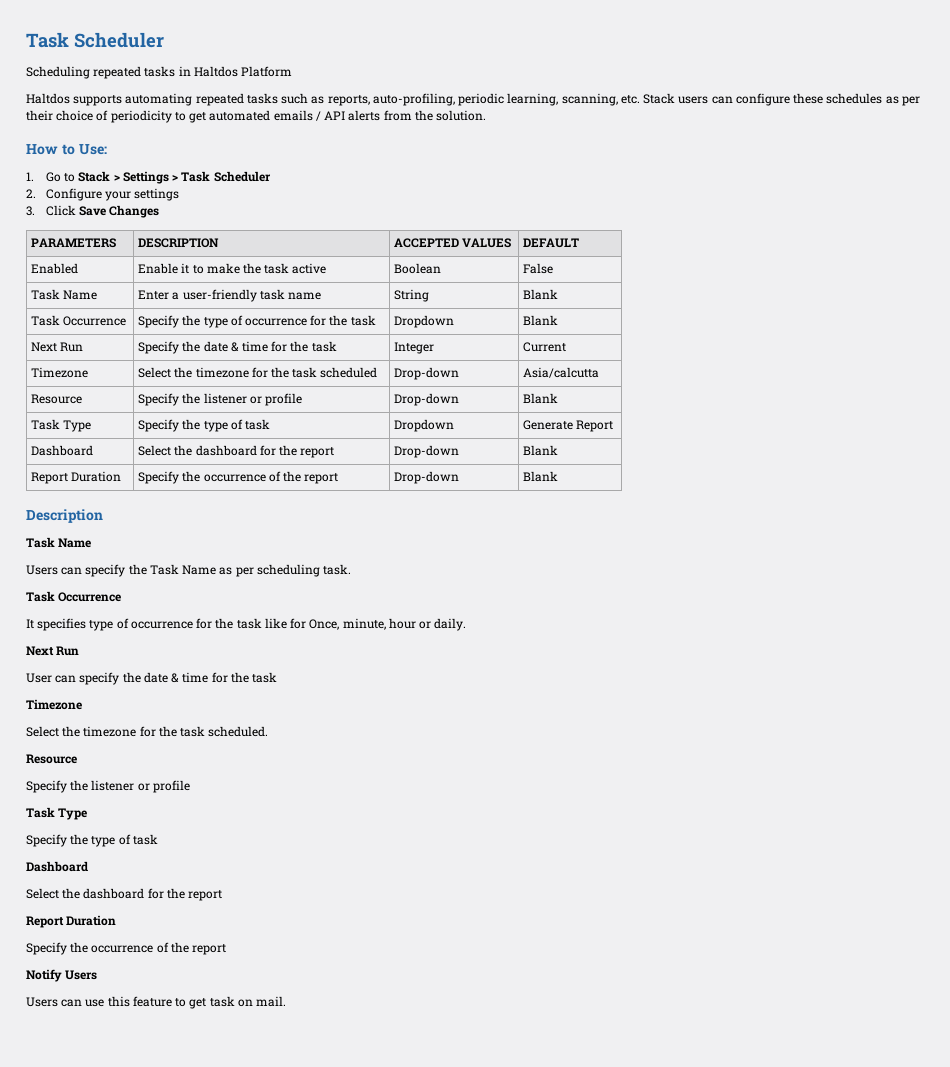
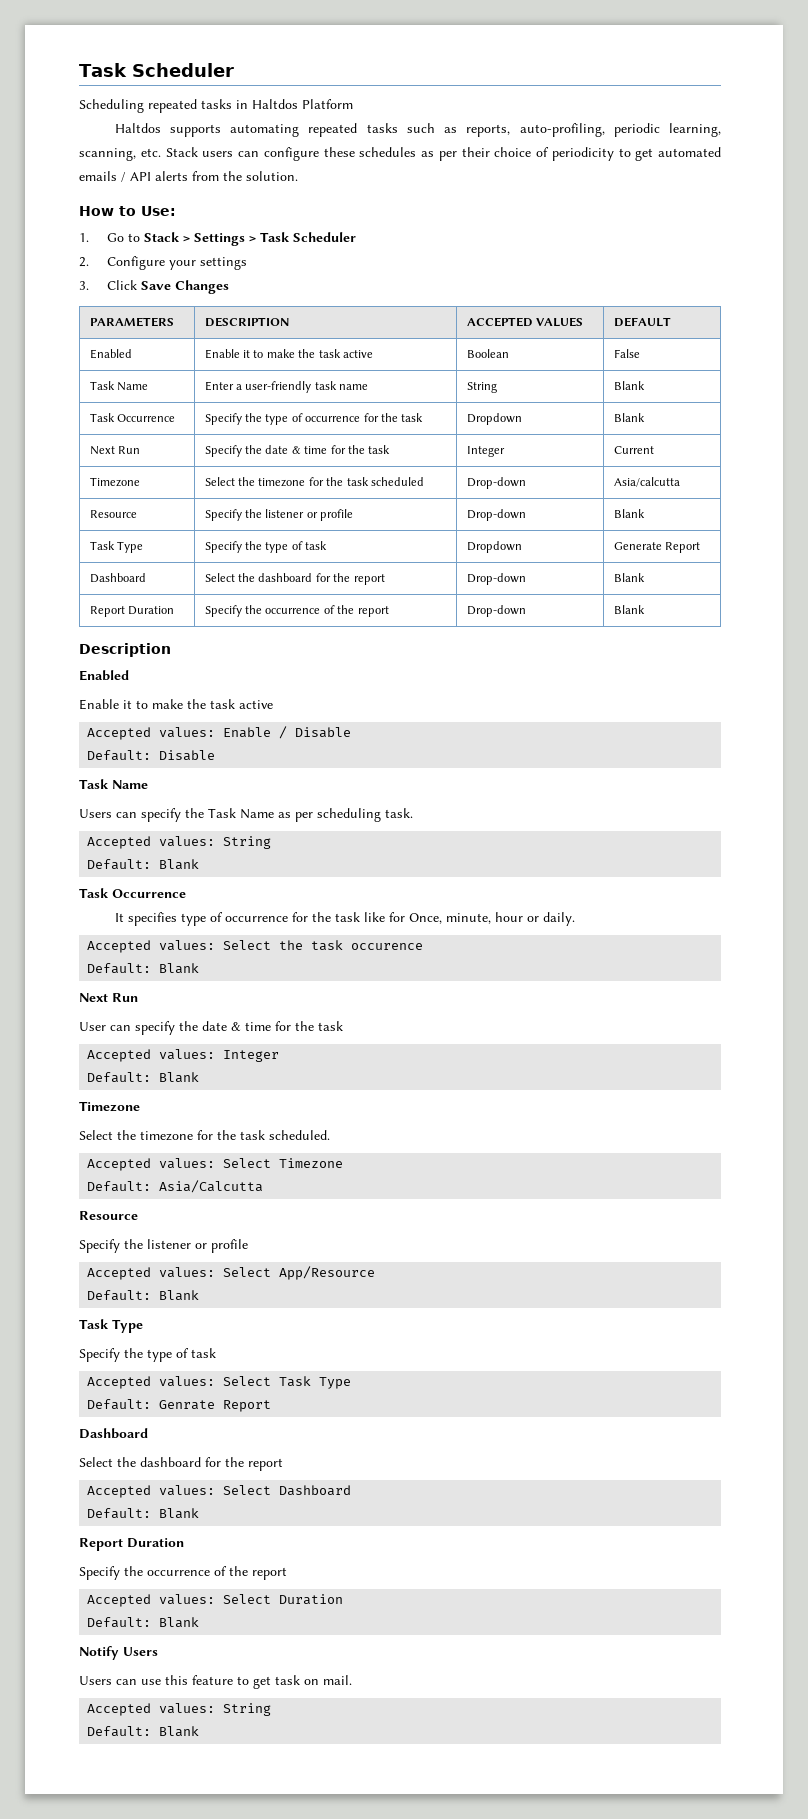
(103, 516) none -> [79,670,129,681] [79,699,273,710] [87,726,352,740] [87,750,216,761] // Enabled // Enable it to make the task active // Accepted values: Enable / Disable // Default: Disable
(352, 569) none -> [87,836,272,849] [87,859,200,870] // Accepted values: String // Default: Blank
(467, 624) none -> [87,940,424,953] [87,963,200,974] // Accepted values: Select the task occurence // Default: Blank
(278, 677) none -> [87,1049,280,1062] [87,1072,200,1083] // Accepted values: Integer // Default: Blank
(269, 731) none -> [87,1158,344,1171] [87,1180,264,1193] // Accepted values: Select Timezone // Default: Asia/Calcutta
(190, 786) none -> [87,1266,376,1280] [87,1290,200,1301] // Accepted values: Select App/Resource // Default: Blank
(158, 839) none -> [87,1376,352,1389] [87,1399,272,1412] // Accepted values: Select Task Type // Default: Genrate Report
(223, 895) none -> [87,1485,352,1498] [87,1508,200,1519] // Accepted values: Select Dashboard // Default: Blank
(227, 949) none -> [87,1594,344,1607] [87,1617,200,1628] // Accepted values: Select Duration // Default: Blank
(287, 1001) none -> [87,1703,272,1716] [87,1726,200,1737] // Accepted values: String // Default: Blank

